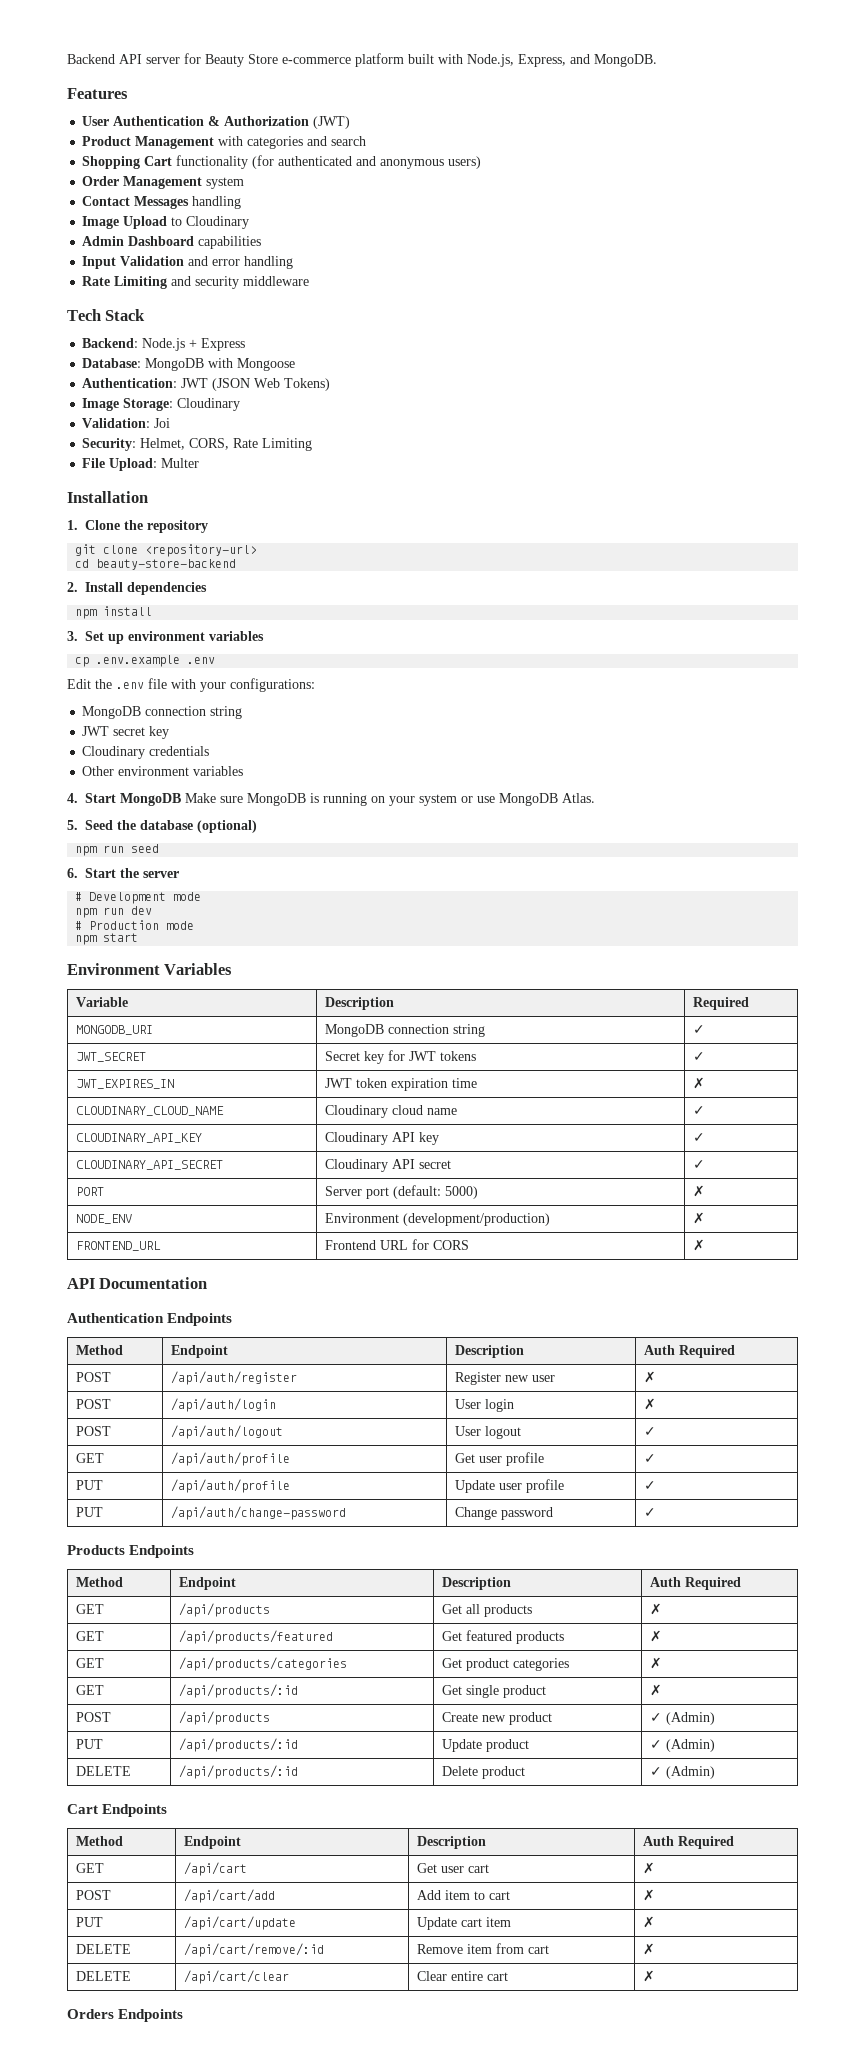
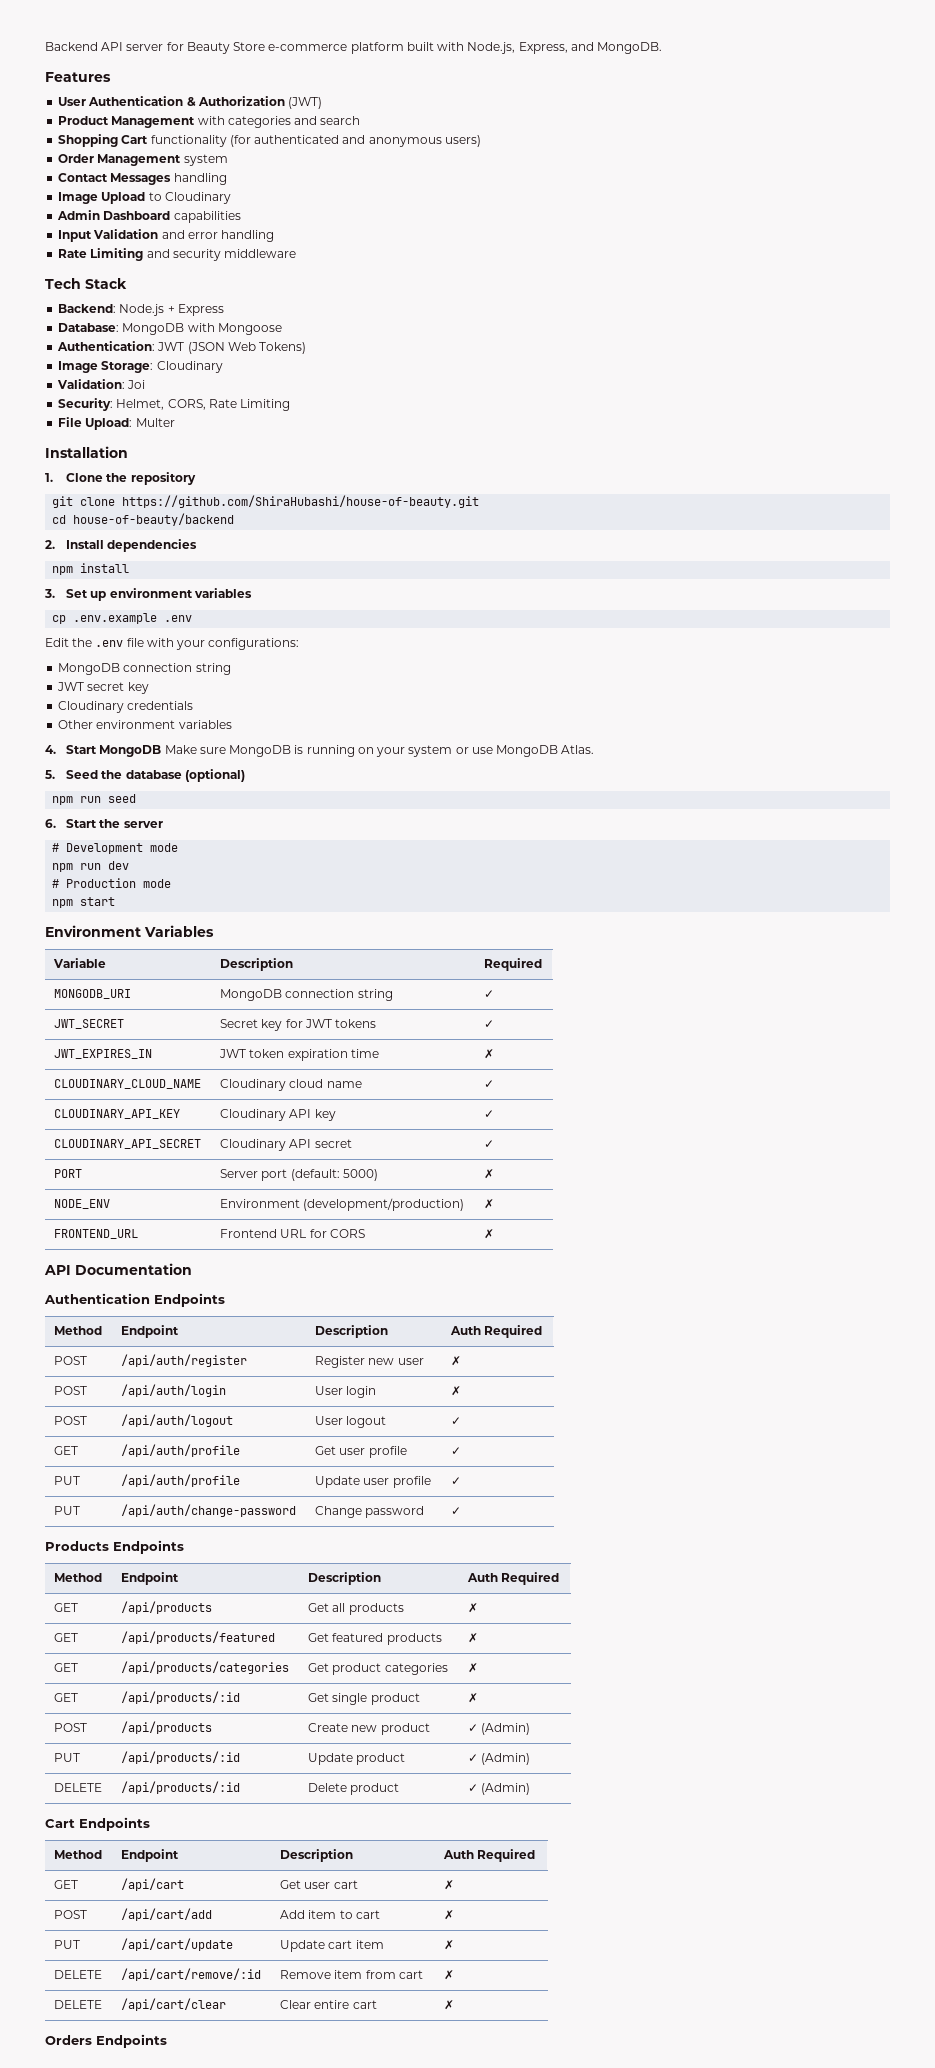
[145,544,258,557] <repository-url> -> [122,495,480,508] https://github.com/ShiraHubashi/house-of-beauty.git
[96,559,237,570] beauty-store-backend -> [73,513,235,526] house-of-beauty/backend

